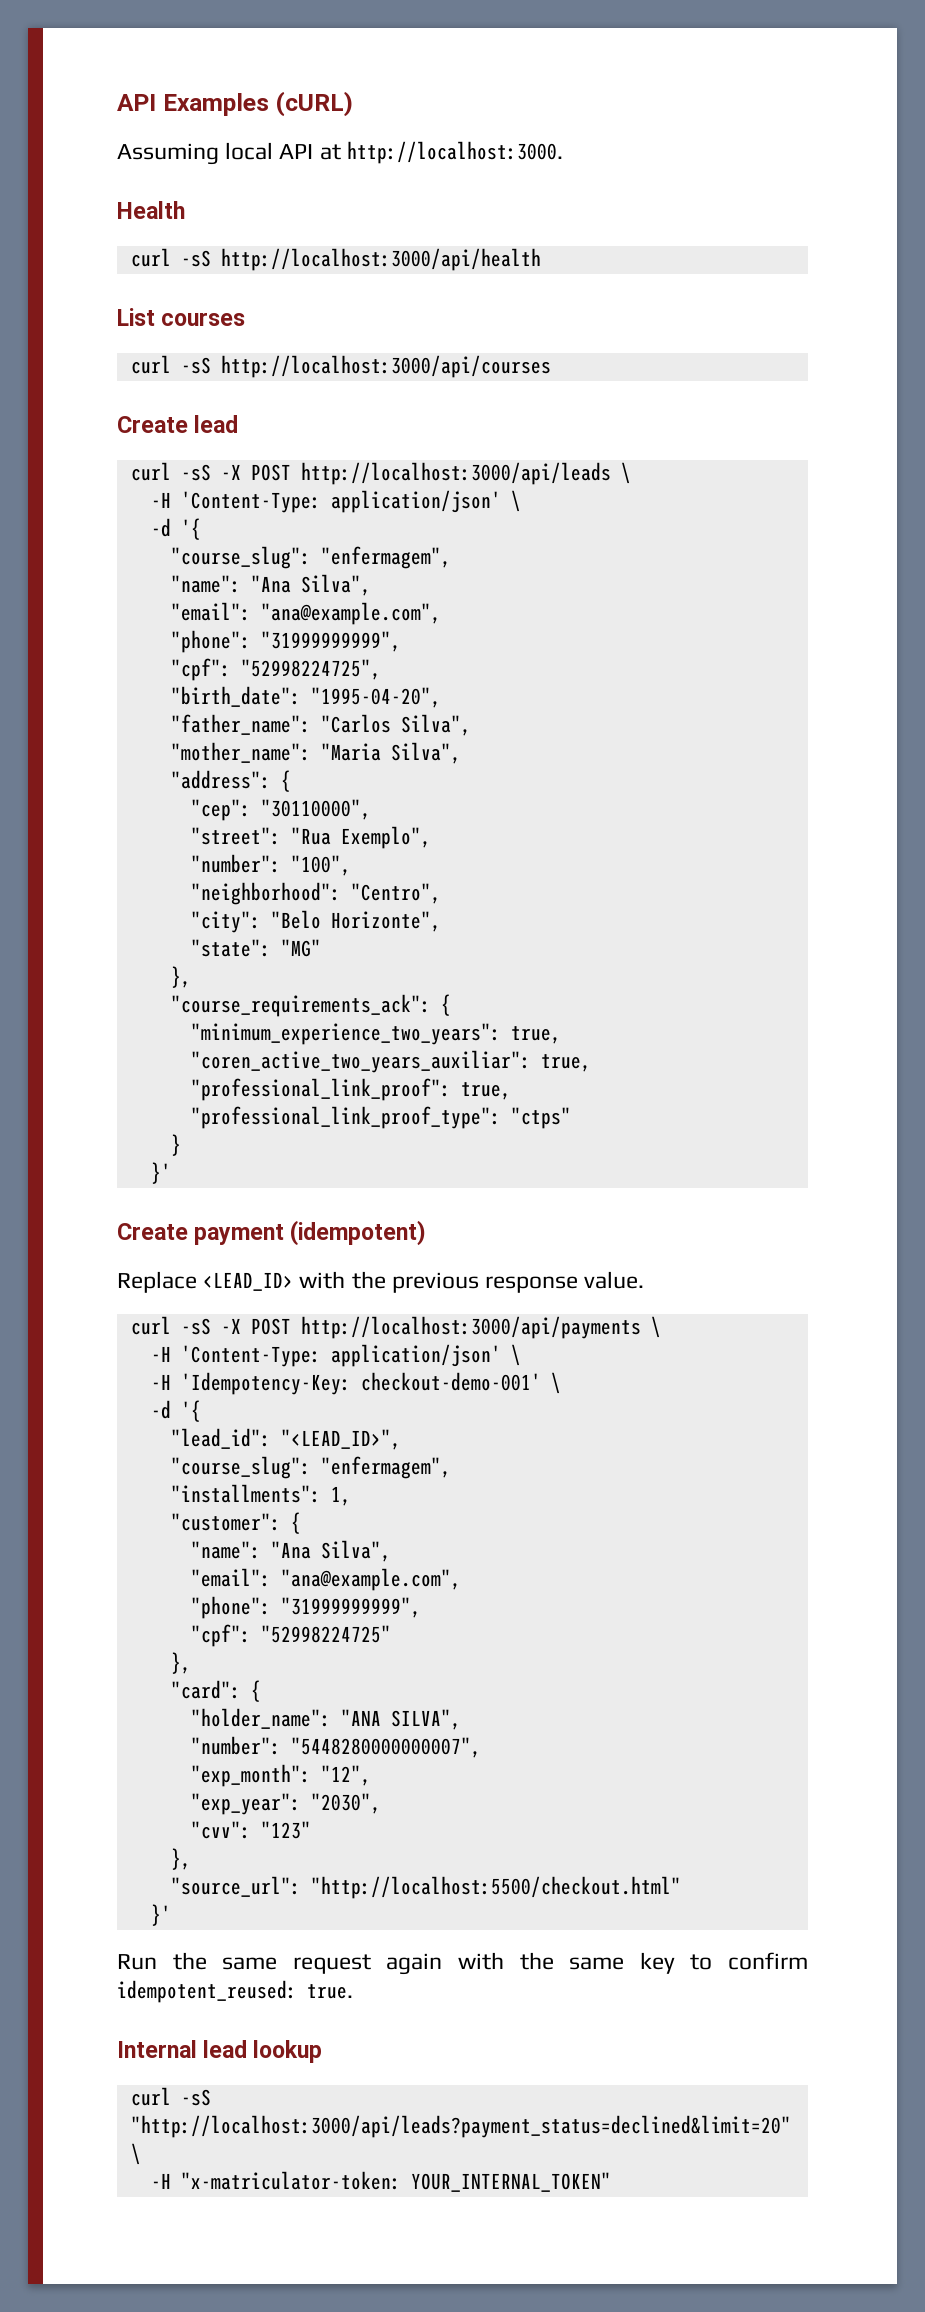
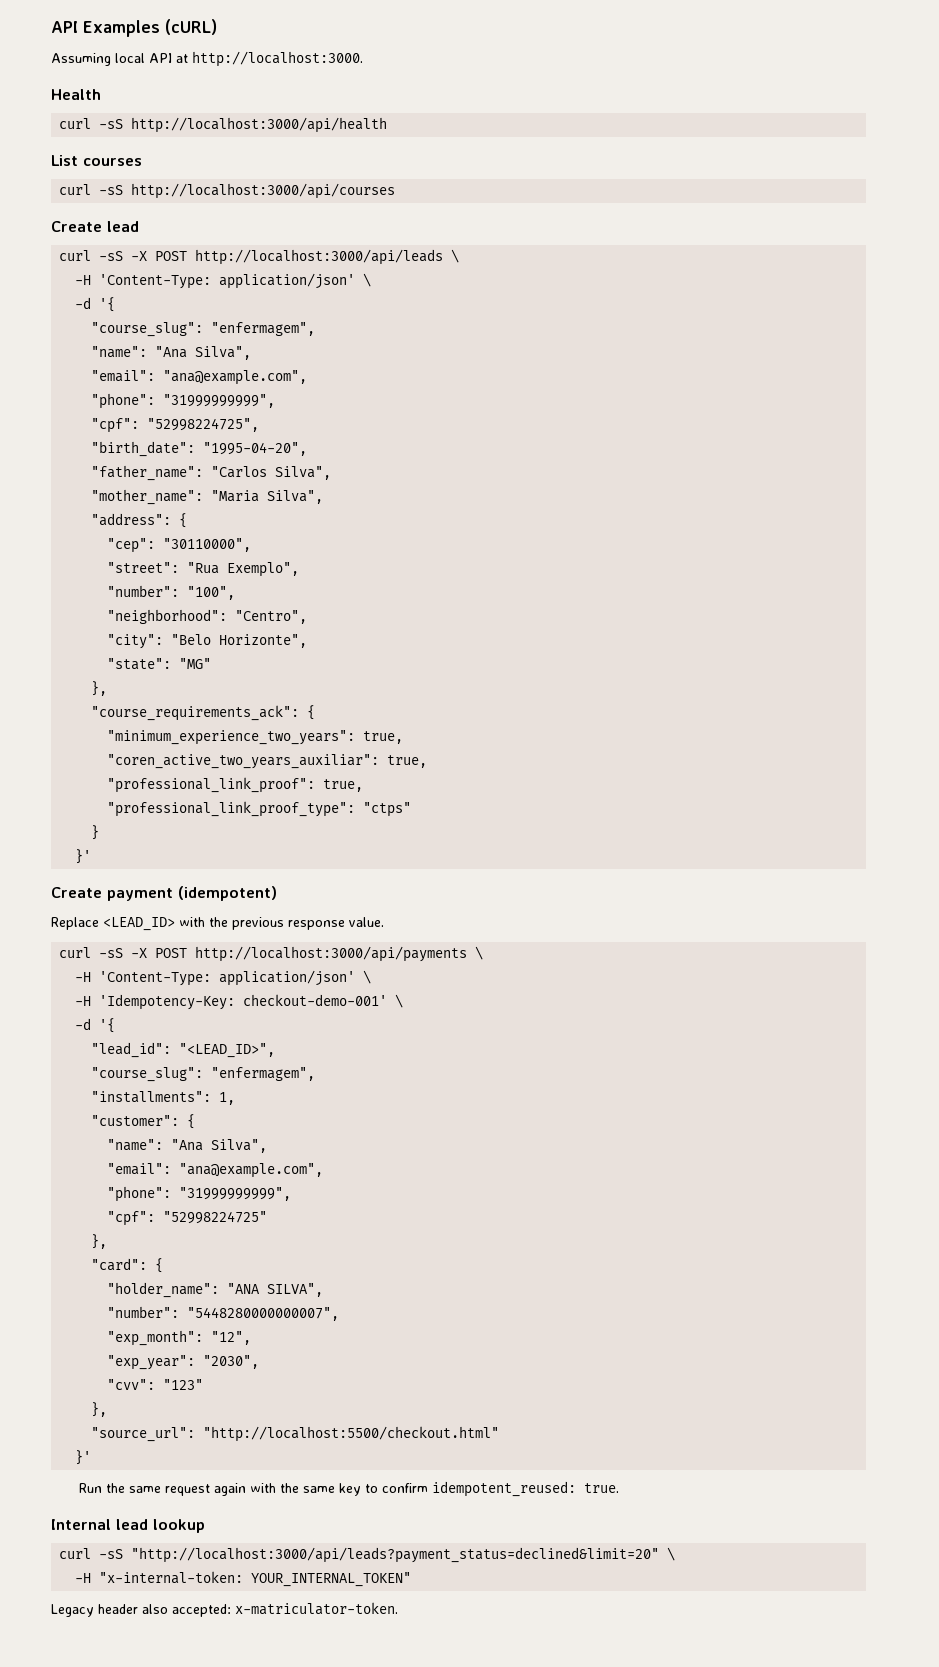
[180,2171,401,2190] "x-matriculator-token: -> [99,1571,244,1584] "x-internal-token:
(611, 2182) none -> [51,1602,398,1617] // Legacy header also accepted: x-matriculator-token.

